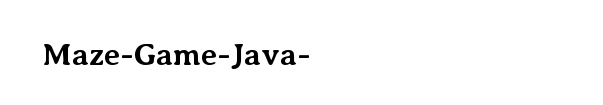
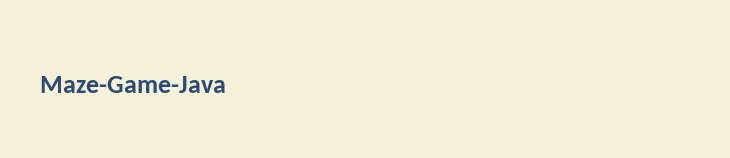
[42,44,311,69] Maze-Game-Java- -> [40,76,226,93] Maze-Game-Java

